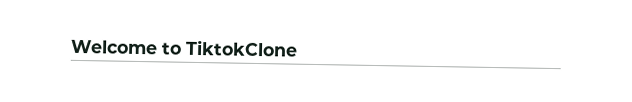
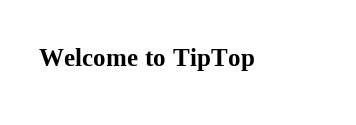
[185,39,298,57] TiktokClone -> [172,48,255,71] TipTop

